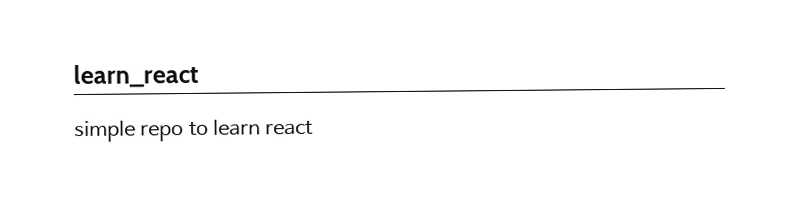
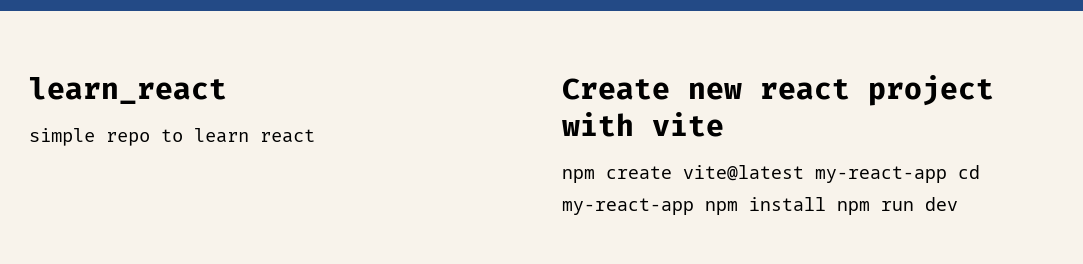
(314, 128) none -> [562,75,994,106] [562,112,724,137] [562,165,980,183] [562,197,958,215] // Create new react project with vite // npm create vite@latest my-react-app cd my-react-app npm install npm run dev

